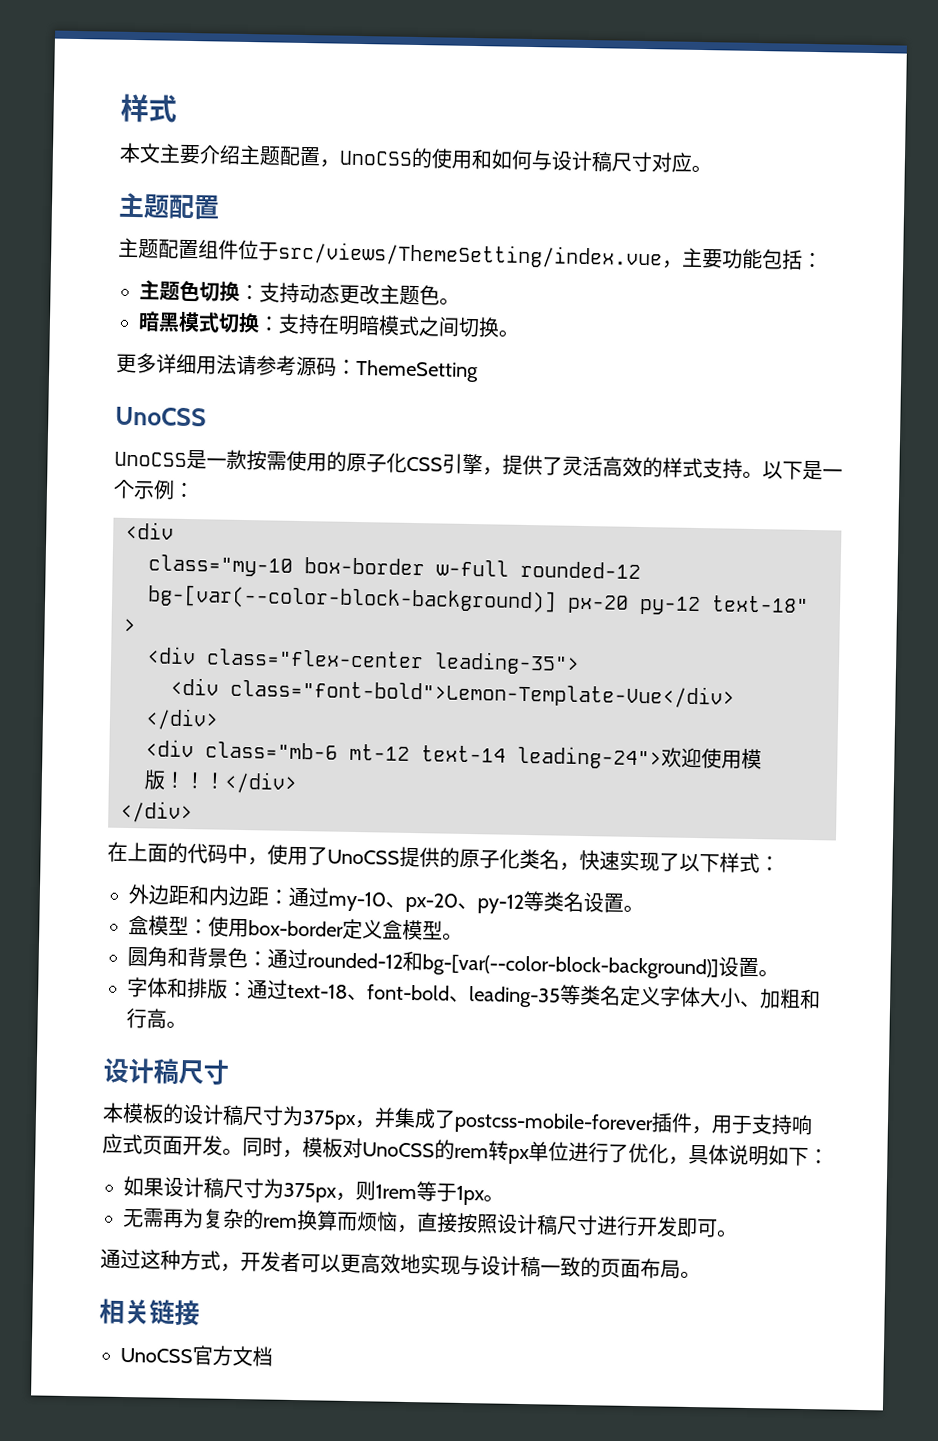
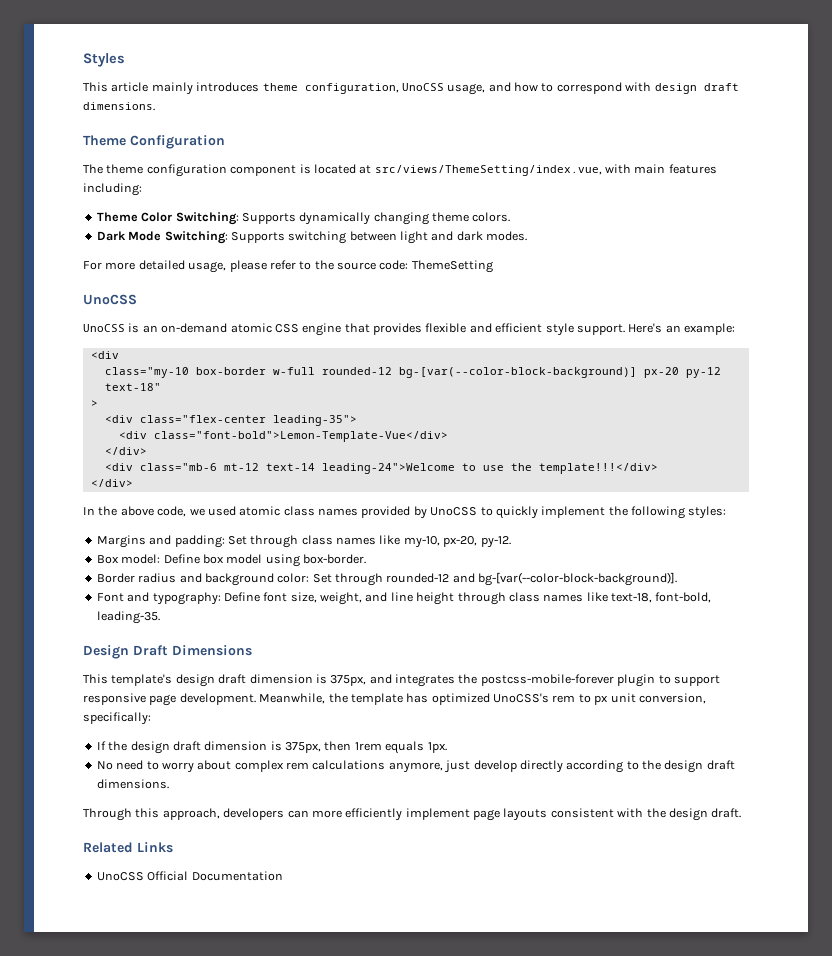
[120,93,177,123] [119,142,712,174] [118,192,220,220] [118,237,823,270] [139,280,460,306] [138,311,519,338] [116,353,479,383] [115,406,207,427] [114,449,843,481] [113,479,195,500] 样式 // 本文主要介绍主题配置，UnoCSS的使用和如何与设计稿尺寸对应。 // 主题配置 // 主题配置组件位于src/views/ThemeSetting/index.vue，主要功能包括： // 主题色切换：支持动态更改主题色。 // 暗黑模式切换：支持在明暗模式之间切换。 // 更多详细用法请参考源码：ThemeSetting // UnoCSS // UnoCSS是一款按需使用的原子化CSS引擎，提供了灵活高效的样式支持。以下是一个示例： -> [83,53,125,67] [83,82,739,95] [83,102,155,111] [83,135,225,149] [83,164,717,177] [83,183,142,196] [96,212,511,225] [96,231,528,244] [83,260,493,273] [83,294,137,305] [83,323,735,336] Styles // This article mainly introduces theme configuration, UnoCSS usage, and how to correspond with design draft dimensions. // Theme Configuration // The theme configuration component is located at src/views/ThemeSetting/index.vue, with main features including: // Theme Color Switching: Supports dynamically changing theme colors. // Dark Mode Switching: Supports switching between light and dark modes. // For more detailed usage, please refer to the source code: ThemeSetting // UnoCSS // UnoCSS is an on-demand atomic CSS engine that provides flexible and efficient style support. Here's an example:
[517,745,762,770] [144,769,298,794] [120,800,193,824] [107,841,780,874] [128,884,644,914] [128,915,463,941] [127,946,779,980] [127,977,821,1010] [126,1008,187,1030] [103,1057,229,1086] [102,1102,813,1136] [102,1133,829,1167] [123,1175,504,1206] [123,1208,738,1238] [100,1248,701,1280] [99,1298,200,1326] [120,1345,273,1367] leading-24">欢迎使用模版！！！</div> // </div> // 在上面的代码中，使用了UnoCSS提供的原子化类名，快速实现了以下样式： // 外边距和内边距：通过my-10、px-20、py-12等类名设置。 // 盒模型：使用box-border定义盒模型。 // 圆角和背景色：通过rounded-12和bg-[var(--color-block-background)]设置。 // 字体和排版：通过text-18、font-bold、leading-35等类名定义字体大小、加粗和行高。 // 设计稿尺寸 // 本模板的设计稿尺寸为375px，并集成了postcss-mobile-forever插件，用于支持响应式页面开发。同时，模板对UnoCSS的rem转px单位进行了优化，具体说明如下： // 如果设计稿尺寸为375px，则1rem等于1px。 // 无需再为复杂的rem换算而烦恼，直接按照设计稿尺寸进行开发即可。 // 通过这种方式，开发者可以更高效地实现与设计稿一致的页面布局。 // 相关链接 // UnoCSS官方文档 -> [321,463,658,474] [90,479,133,487] [83,506,727,519] [96,535,511,548] [96,554,366,567] [96,572,678,586] [96,592,712,605] [96,611,160,624] [83,645,252,659] [83,674,720,687] [83,693,706,706] [83,712,151,725] [96,741,447,754] [96,760,735,773] [96,779,169,789] [83,808,742,821] [83,842,173,853] [96,871,283,881] leading-24">Welcome to use the template!!!</div> // </div> // In the above code, we used atomic class names provided by UnoCSS to quickly implement the following styles: // Margins and padding: Set through class names like my-10, px-20, py-12. // Box model: Define box model using box-border. // Border radius and background color: Set through rounded-12 and bg-[var(--color-block-background)]. // Font and typography: Define font size, weight, and line height through class names like text-18, font-bold, leading-35. // Design Draft Dimensions // This template's design draft dimension is 375px, and integrates the postcss-mobile-forever plugin to support responsive page development. Meanwhile, the template has optimized UnoCSS's rem to px unit conversion, specifically: // If the design draft dimension is 375px, then 1rem equals 1px. // No need to worry about complex rem calculations anymore, just develop directly according to the design draft dimensions. // Through this approach, developers can more efficiently implement page layouts consistent with the design draft. // Related Links // UnoCSS Official Documentation

